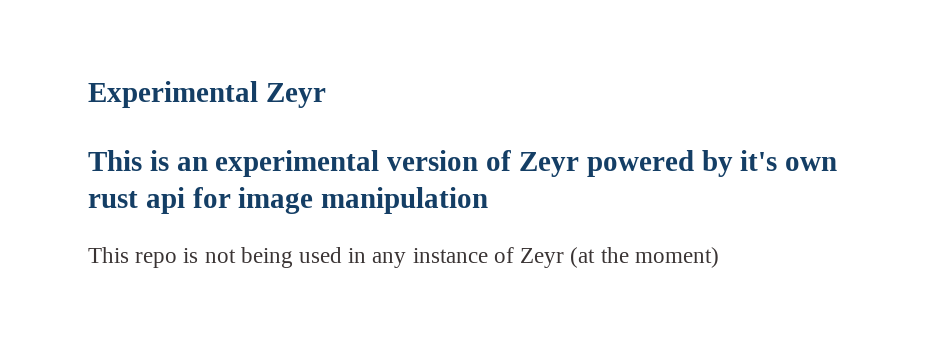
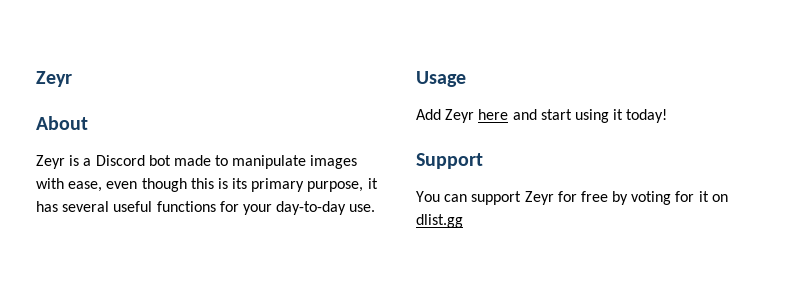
[88,81,258,108] Experimental -> (36, 79) none
[88,150,838,177] [88,187,489,214] [88,247,719,268] This is an experimental version of Zeyr powered by it's own rust api for image manipulation // This repo is not being used in any instance of Zeyr (at the moment) -> [36,116,88,130] [36,155,358,169] [36,178,378,192] [36,201,376,215] [416,71,466,87] [416,109,668,123] [416,153,483,169] [416,191,728,205] [416,214,463,228] About // Zeyr is a Discord bot made to manipulate images with ease, even though this is its primary purpose, it has several useful functions for your day-to-day use. // Usage // Add Zeyr here and start using it today! // Support // You can support Zeyr for free by voting for it on dlist.gg

